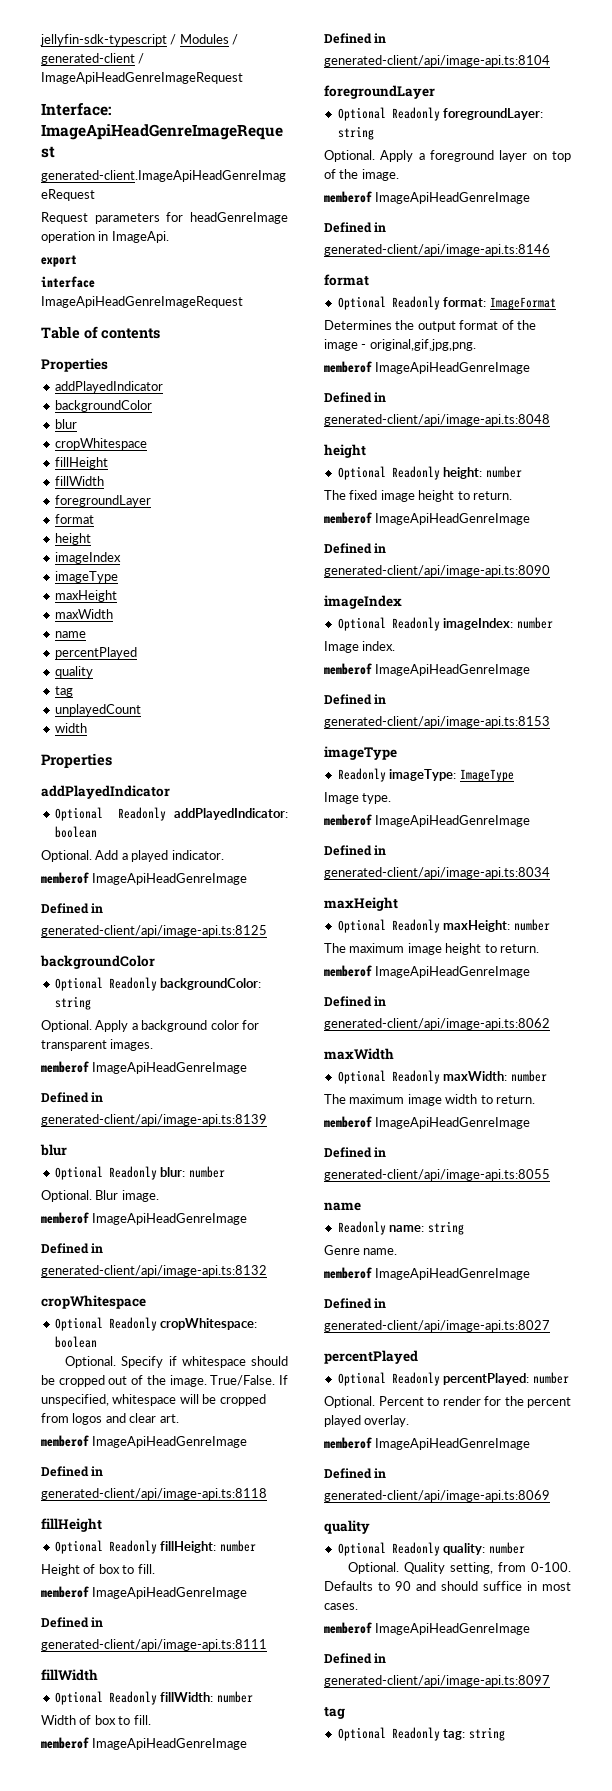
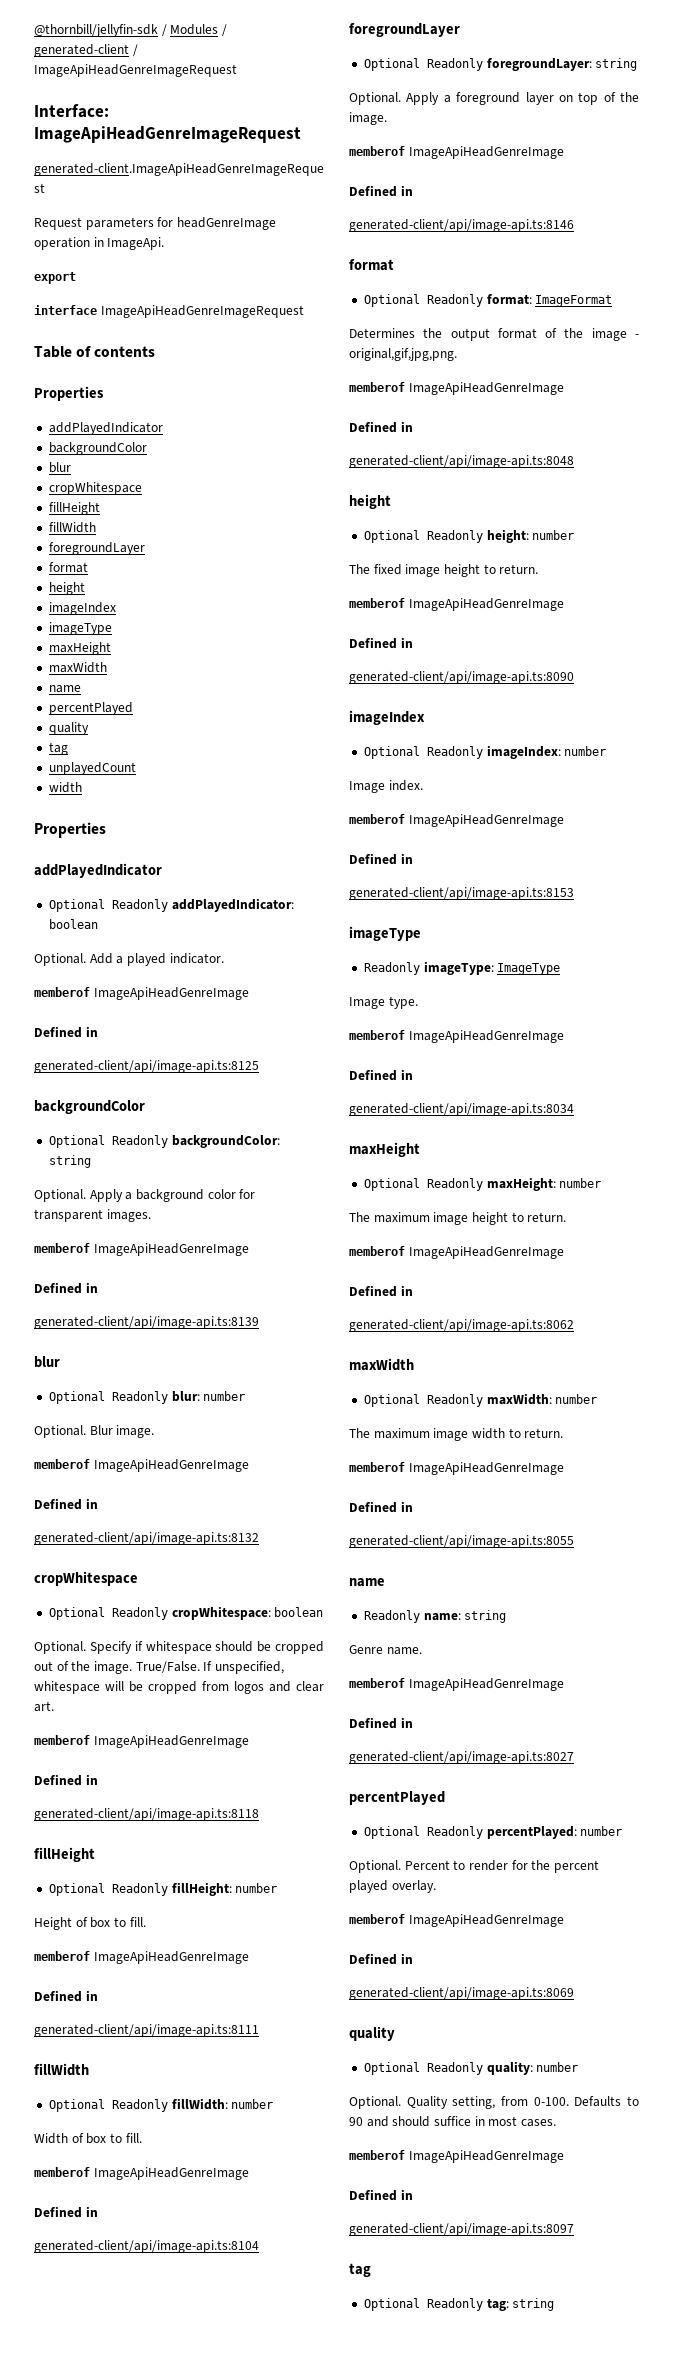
[40,34,167,46] jellyfin-sdk-typescript -> [34,24,158,37] @thornbill/jellyfin-sdk

